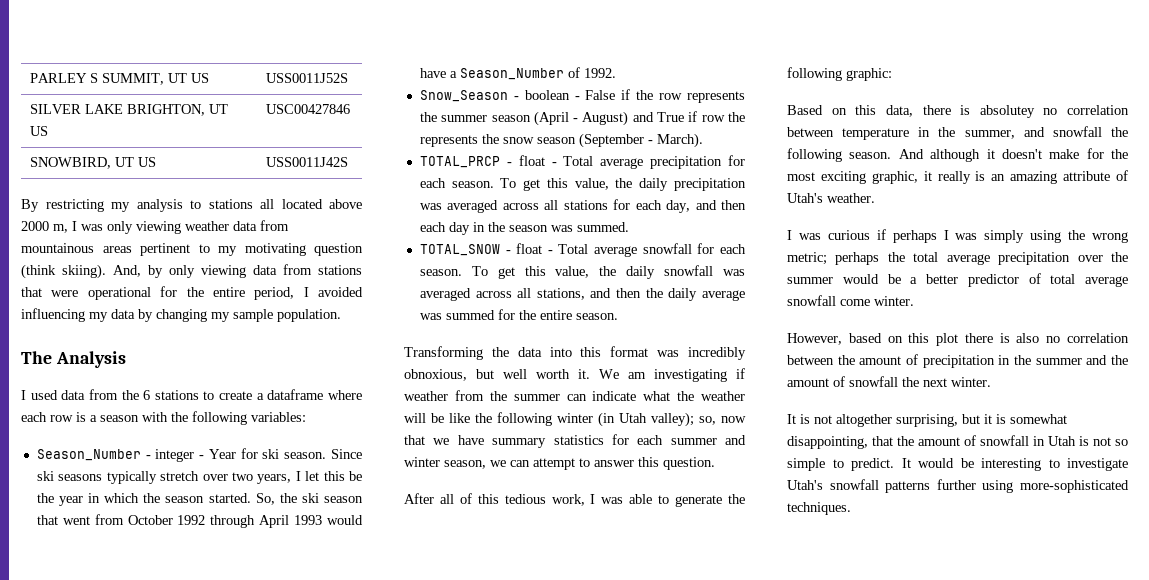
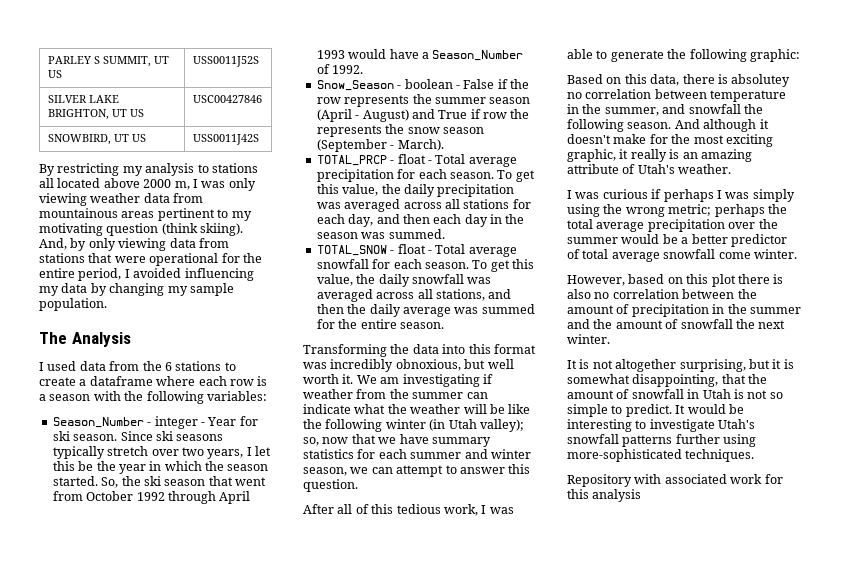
(851, 508) none -> [567,474,783,487] [567,489,642,502] // Repository with associated work for this analysis

